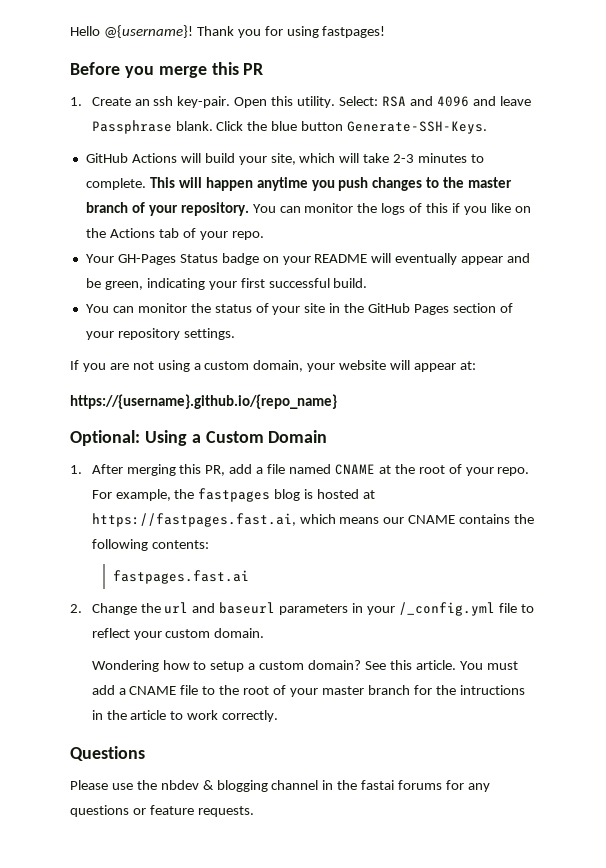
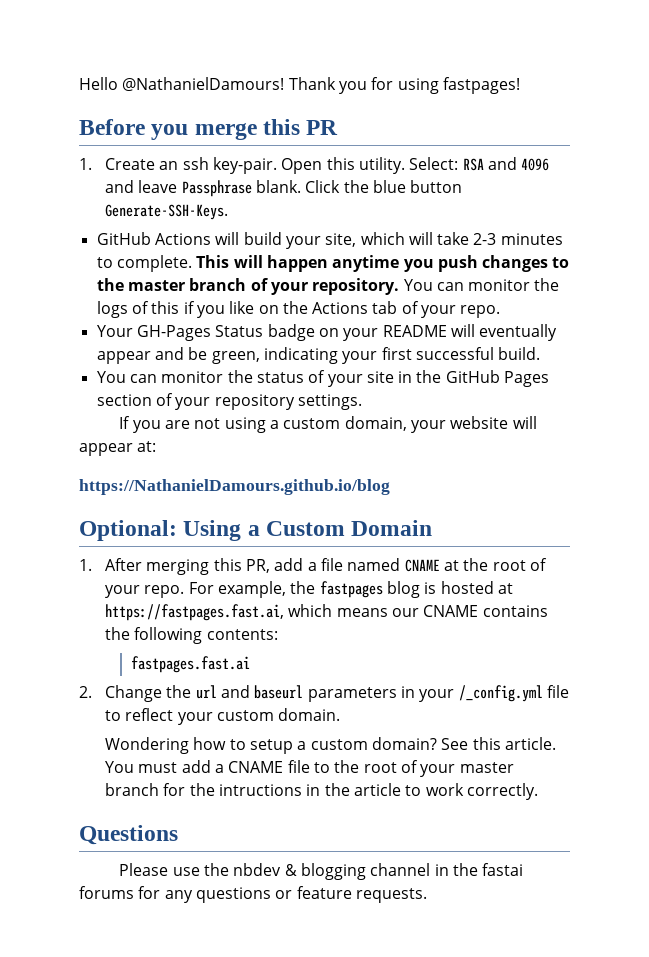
[103,25,193,38] @{username}! -> [122,77,285,91] @NathanielDamours!
[70,394,337,409] https://{username}.github.io/{repo_name} -> [79,479,390,495] https://NathanielDamours.github.io/blog

